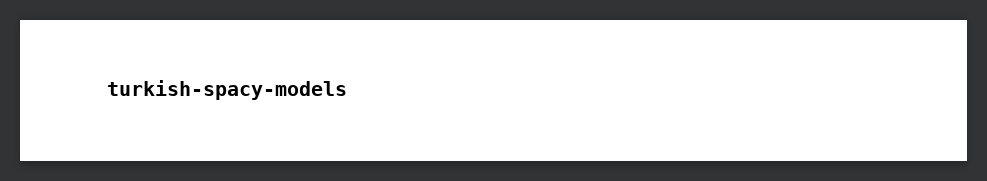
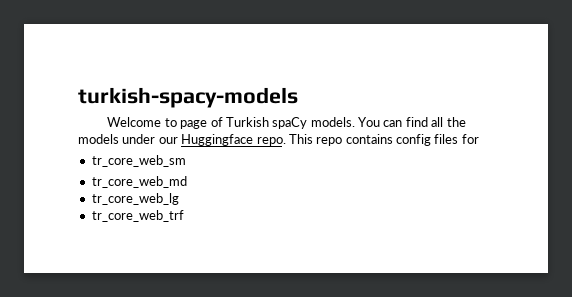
(347, 90) none -> [107,117,466,129] [78,134,479,146] [91,155,186,167] [91,176,187,188] [91,193,179,205] [91,210,184,222] // Welcome to page of Turkish spaCy models. You can find all the models under our Huggingface repo. This repo contains config files for // tr_core_web_sm // tr_core_web_md // tr_core_web_lg // tr_core_web_trf

